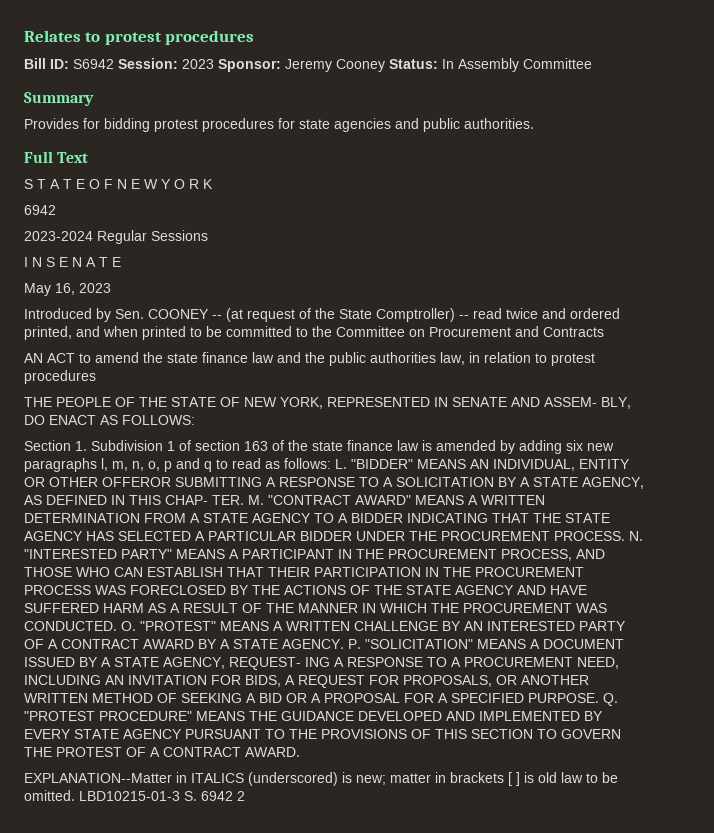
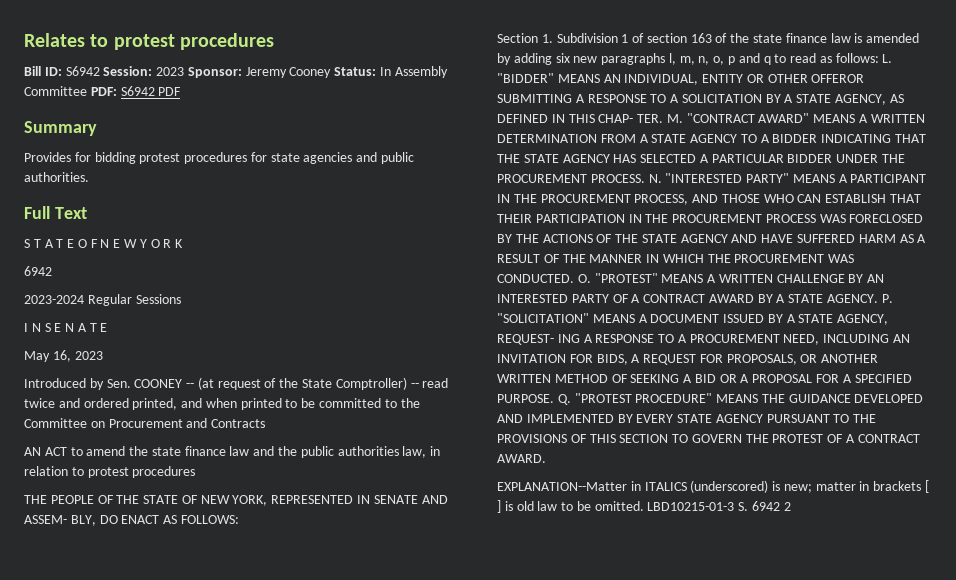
(592, 63) none -> [90,86,182,96] PDF: S6942 PDF

